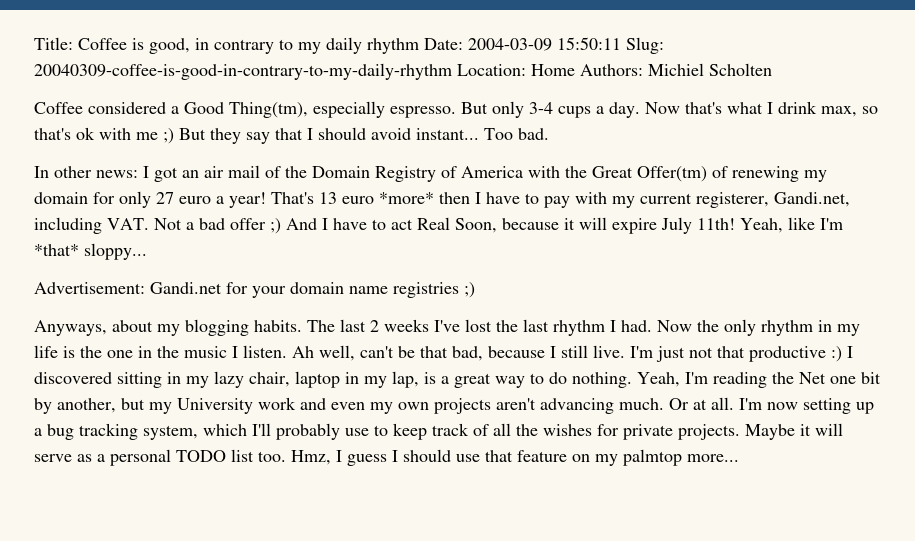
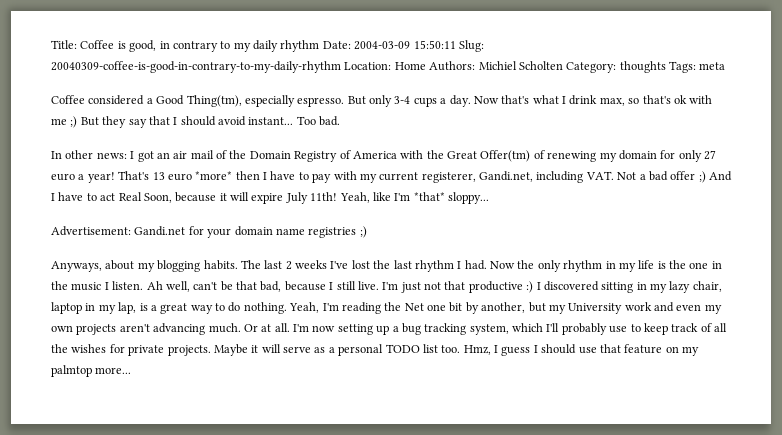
(772, 69) none -> [566,61,726,73] Category: thoughts Tags: meta

